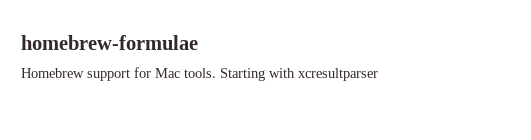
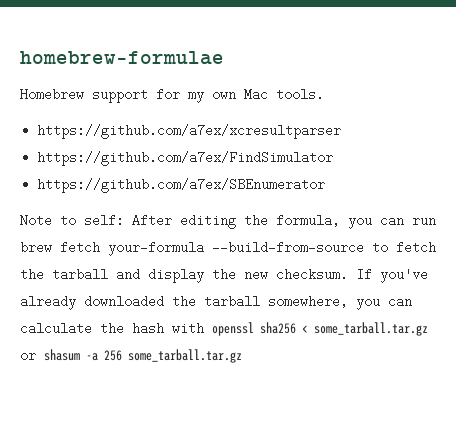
(151, 72) none -> [188,92,236,103] my own
[220,68,378,81] Starting with xcresultparser -> [37,124,342,139] [37,151,334,166] [37,178,326,193] [20,214,436,229] [20,241,436,256] [20,268,428,283] [20,295,412,310] [20,322,428,336] [20,349,242,363] // https://github.com/a7ex/xcresultparser // https://github.com/a7ex/FindSimulator // https://github.com/a7ex/SBEnumerator // Note to self: After editing the formula, you can run brew fetch your-formula --build-from-source to fetch the tarball and display the new checksum. If you've already downloaded the tarball somewhere, you can calculate the hash with openssl sha256 < some_tarball.tar.gz or shasum -a 256 some_tarball.tar.gz

